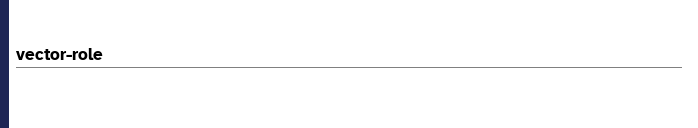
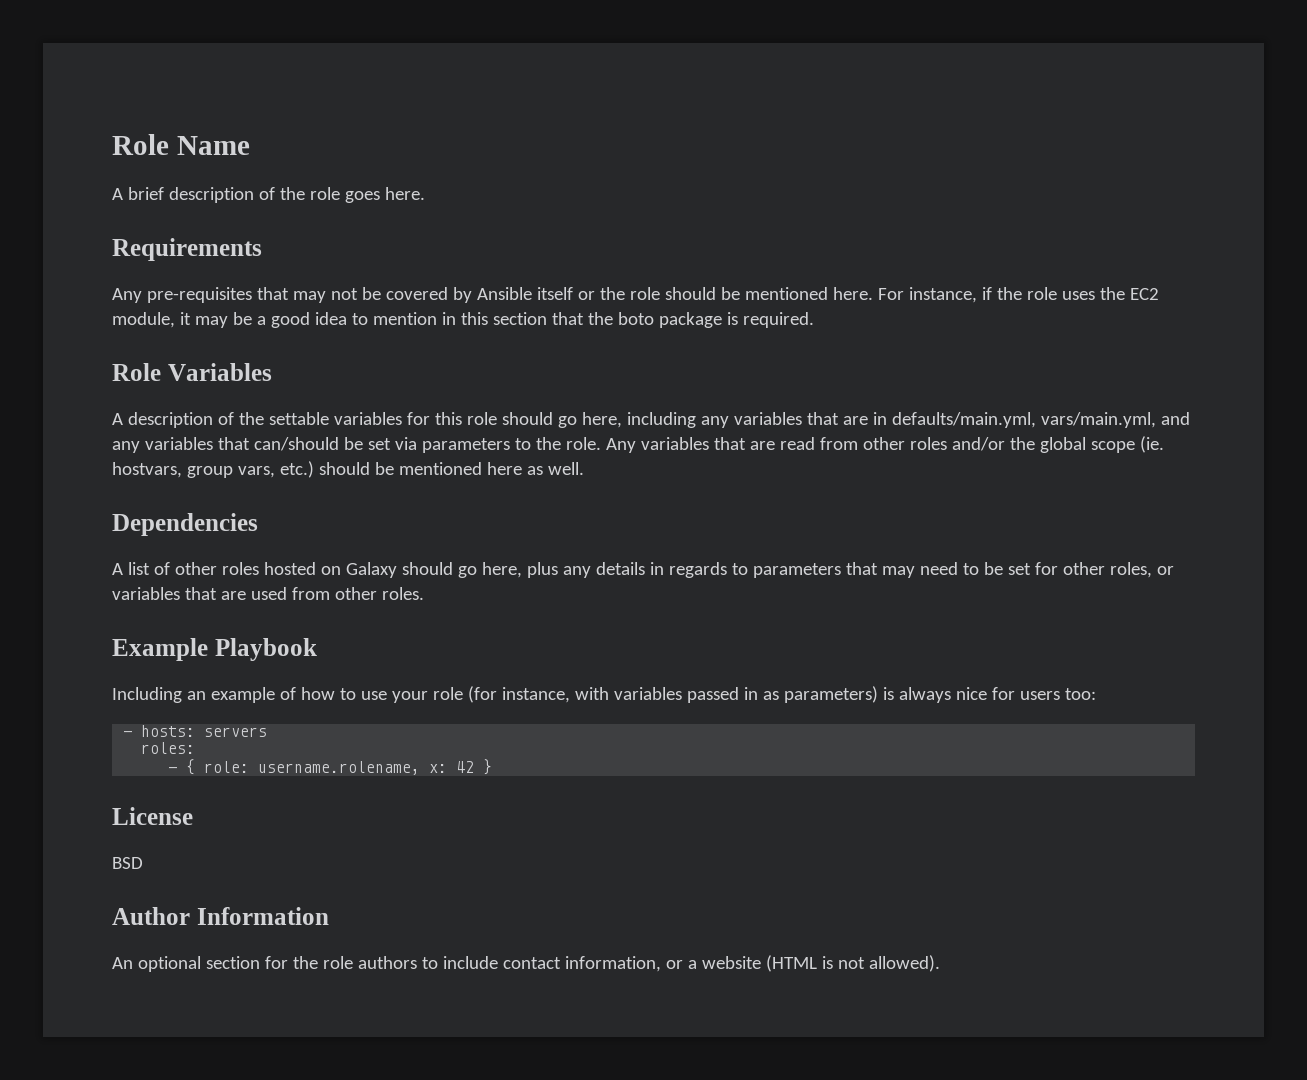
[16,48,103,60] vector-role -> [112,134,250,155] [112,187,425,203] [112,238,262,261] [112,287,1159,303] [112,312,814,328] [112,363,272,381] [112,412,1190,428] [112,436,1164,453] [112,461,584,478] [112,513,258,536] [112,562,1174,578] [112,587,424,600] [112,638,317,661] [112,686,1096,703] [123,725,268,737] [141,742,196,754] [168,759,493,775] [112,807,193,825] [112,857,143,869] [112,907,329,925] [112,955,940,972] Role Name // A brief description of the role goes here. // Requirements // Any pre-requisites that may not be covered by Ansible itself or the role should be mentioned here. For instance, if the role uses the EC2 module, it may be a good idea to mention in this section that the boto package is required. // Role Variables // A description of the settable variables for this role should go here, including any variables that are in defaults/main.yml, vars/main.yml, and any variables that can/should be set via parameters to the role. Any variables that are read from other roles and/or the global scope (ie. hostvars, group vars, etc.) should be mentioned here as well. // Dependencies // A list of other roles hosted on Galaxy should go here, plus any details in regards to parameters that may need to be set for other roles, or variables that are used from other roles. // Example Playbook // Including an example of how to use your role (for instance, with variables passed in as parameters) is always nice for users too: // - hosts: servers // roles: // - { role: username.rolename, x: 42 } // License // BSD // Author Information // An optional section for the role authors to include contact information, or a website (HTML is not allowed).

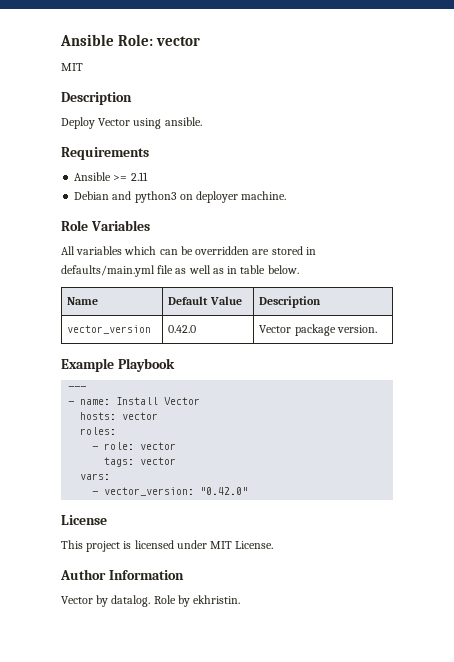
[112,134,250,155] [112,187,425,203] [112,238,262,261] [112,287,1159,303] [112,312,814,328] [112,363,272,381] [112,412,1190,428] [112,436,1164,453] [112,461,584,478] [112,513,258,536] [112,562,1174,578] [112,587,424,600] [112,638,317,661] [112,686,1096,703] [123,725,268,737] [141,742,196,754] [168,759,493,775] [112,807,193,825] [112,857,143,869] [112,907,329,925] [112,955,940,972] Role Name // A brief description of the role goes here. // Requirements // Any pre-requisites that may not be covered by Ansible itself or the role should be mentioned here. For instance, if the role uses the EC2 module, it may be a good idea to mention in this section that the boto package is required. // Role Variables // A description of the settable variables for this role should go here, including any variables that are in defaults/main.yml, vars/main.yml, and any variables that can/should be set via parameters to the role. Any variables that are read from other roles and/or the global scope (ie. hostvars, group vars, etc.) should be mentioned here as well. // Dependencies // A list of other roles hosted on Galaxy should go here, plus any details in regards to parameters that may need to be set for other roles, or variables that are used from other roles. // Example Playbook // Including an example of how to use your role (for instance, with variables passed in as parameters) is always nice for users too: // - hosts: servers // roles: // - { role: username.rolename, x: 42 } // License // BSD // Author Information // An optional section for the role authors to include contact information, or a website (HTML is not allowed). -> [60,34,201,46] [61,63,83,71] [61,92,132,105] [61,117,202,129] [61,147,149,160] [74,172,148,181] [74,191,287,203] [61,220,150,231] [61,246,316,255] [61,265,299,277] [67,297,99,305] [168,296,242,305] [259,296,322,308] [67,325,152,334] [168,325,197,333] [259,324,377,336] [61,358,175,372] [68,386,87,390] [68,397,201,405] [80,412,159,420] [80,427,117,435] [92,442,177,450] [104,457,177,467] [80,473,111,480] [92,487,249,496] [61,515,107,525] [61,540,274,552] [60,569,184,580] [61,595,241,607] Ansible Role: vector // MIT // Description // Deploy Vector using ansible. // Requirements // Ansible >= 2.11 // Debian and python3 on deployer machine. // Role Variables // All variables which can be overridden are stored in defaults/main.yml file as well as in table below. // Name | Default Value | Description // vector_version | 0.42.0 | Vector package version. // Example Playbook // --- // - name: Install Vector // hosts: vector // roles: // - role: vector // tags: vector // vars: // - vector_version: "0.42.0" // License // This project is licensed under MIT License. // Author Information // Vector by datalog. Role by ekhristin.

